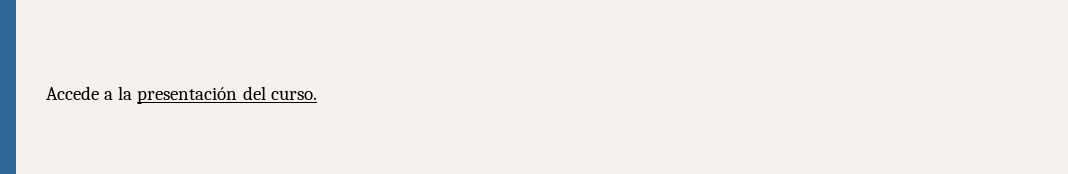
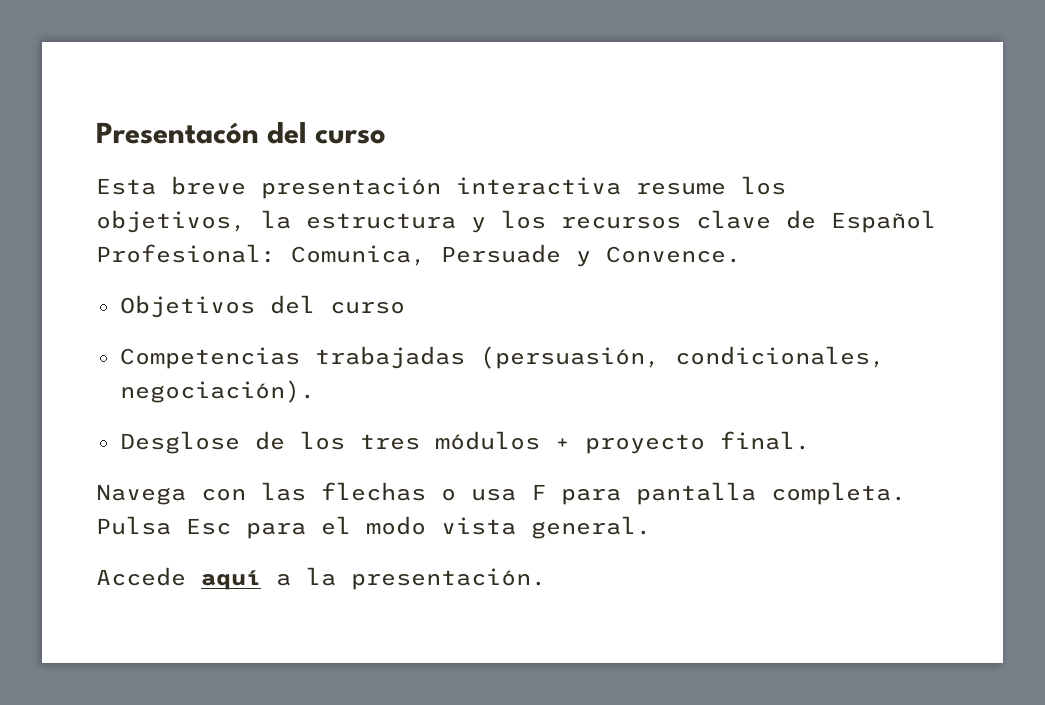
[46,86,317,104] Accede a la presentación del curso. -> [96,122,387,144] [96,176,786,199] [96,210,936,233] [96,244,741,267] [119,295,405,318] [119,346,885,369] [119,380,315,403] [119,431,810,454] [96,482,906,505] [96,516,651,539] [96,567,546,590] Presentacón del curso // Esta breve presentación interactiva resume los objetivos, la estructura y los recursos clave de Español Profesional: Comunica, Persuade y Convence. // Objetivos del curso // Competencias trabajadas (persuasión, condicionales, negociación). // Desglose de los tres módulos + proyecto final. // Navega con las flechas o usa F para pantalla completa. Pulsa Esc para el modo vista general. // Accede aquí a la presentación.

